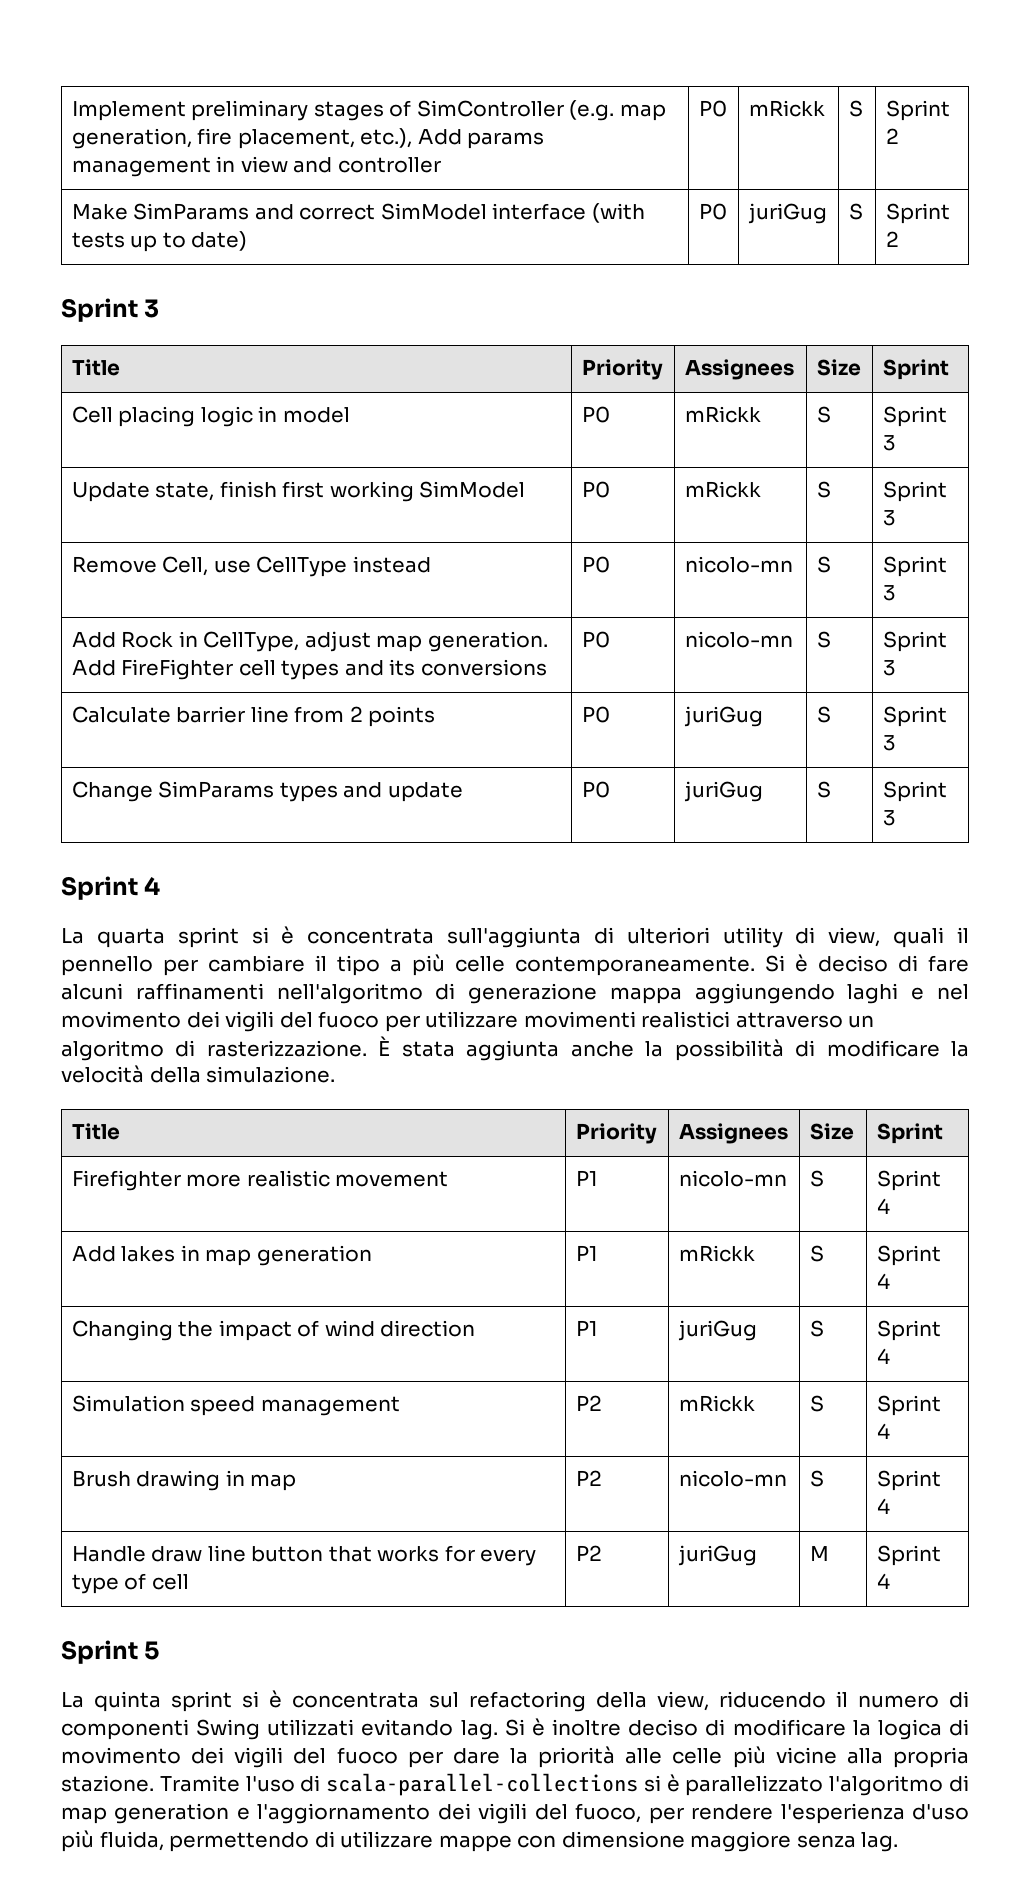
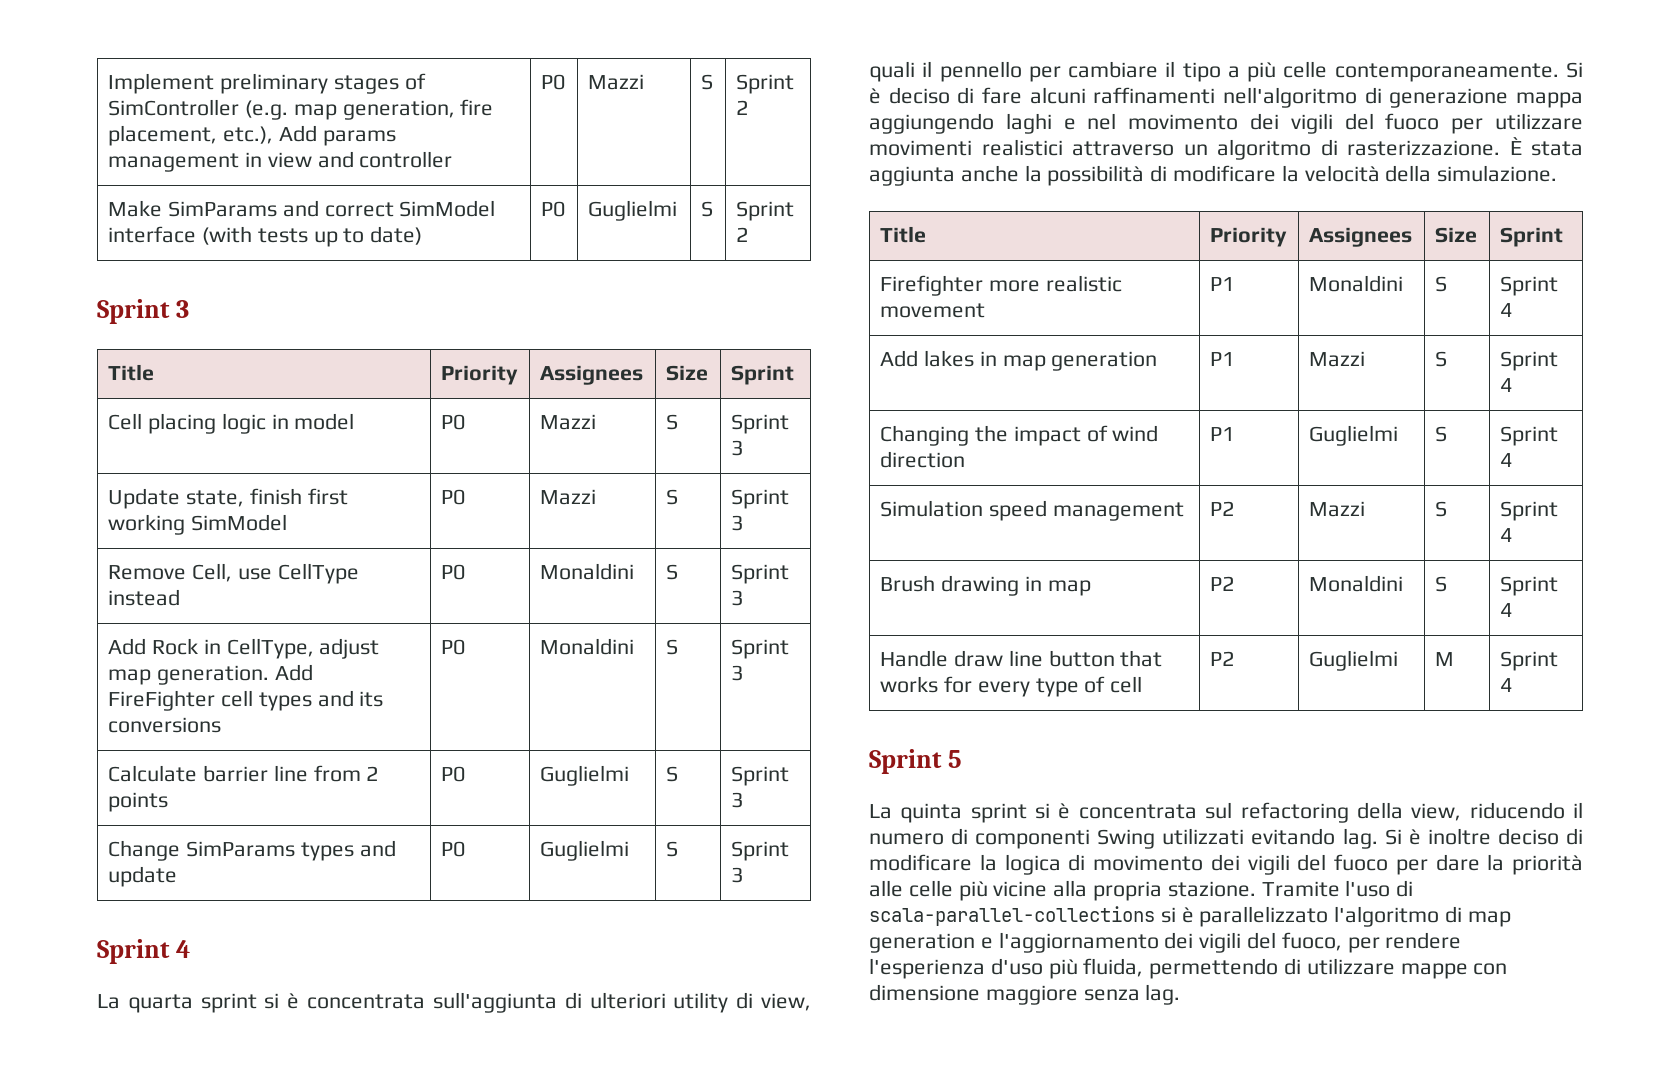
[748,100,825,117] mRickk -> [588,74,645,90] Mazzi
[747,203,827,224] juriGug -> [588,200,678,221] Guglielmi
[684,406,761,423] mRickk -> [540,414,597,430] Mazzi
[684,481,761,498] mRickk -> [540,489,597,505] Mazzi
[684,556,793,573] nicolo-mn -> [540,563,635,580] Monaldini
[684,631,793,648] nicolo-mn -> [540,638,635,655] Monaldini
[683,706,763,727] juriGug -> [540,765,630,786] Guglielmi
[683,781,763,802] juriGug -> [540,840,630,861] Guglielmi
[678,1170,787,1187] nicolo-mn -> [1309,275,1404,292] Monaldini
[678,1245,755,1262] mRickk -> [1309,351,1366,367] Mazzi
[677,1320,757,1341] juriGug -> [1309,425,1399,446] Guglielmi
[678,1395,755,1412] mRickk -> [1309,501,1366,517] Mazzi
[678,1470,787,1487] nicolo-mn -> [1309,575,1404,592] Monaldini
[677,1545,757,1566] juriGug -> [1309,650,1399,671] Guglielmi

